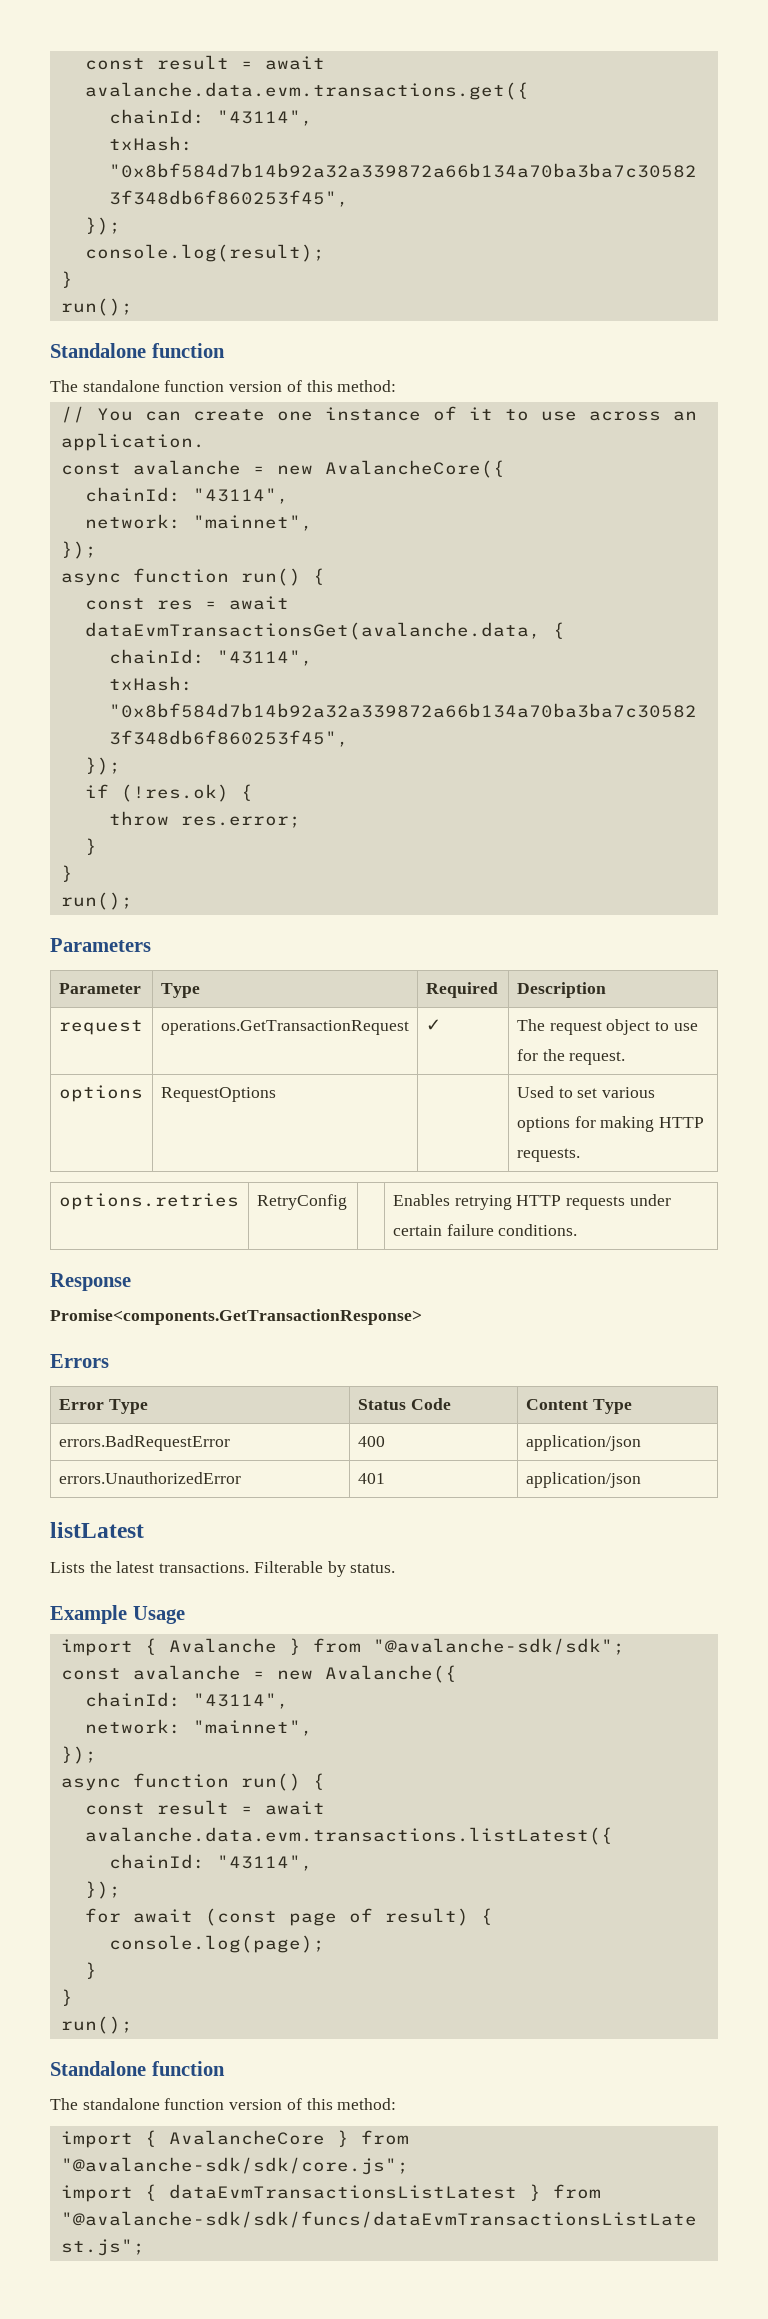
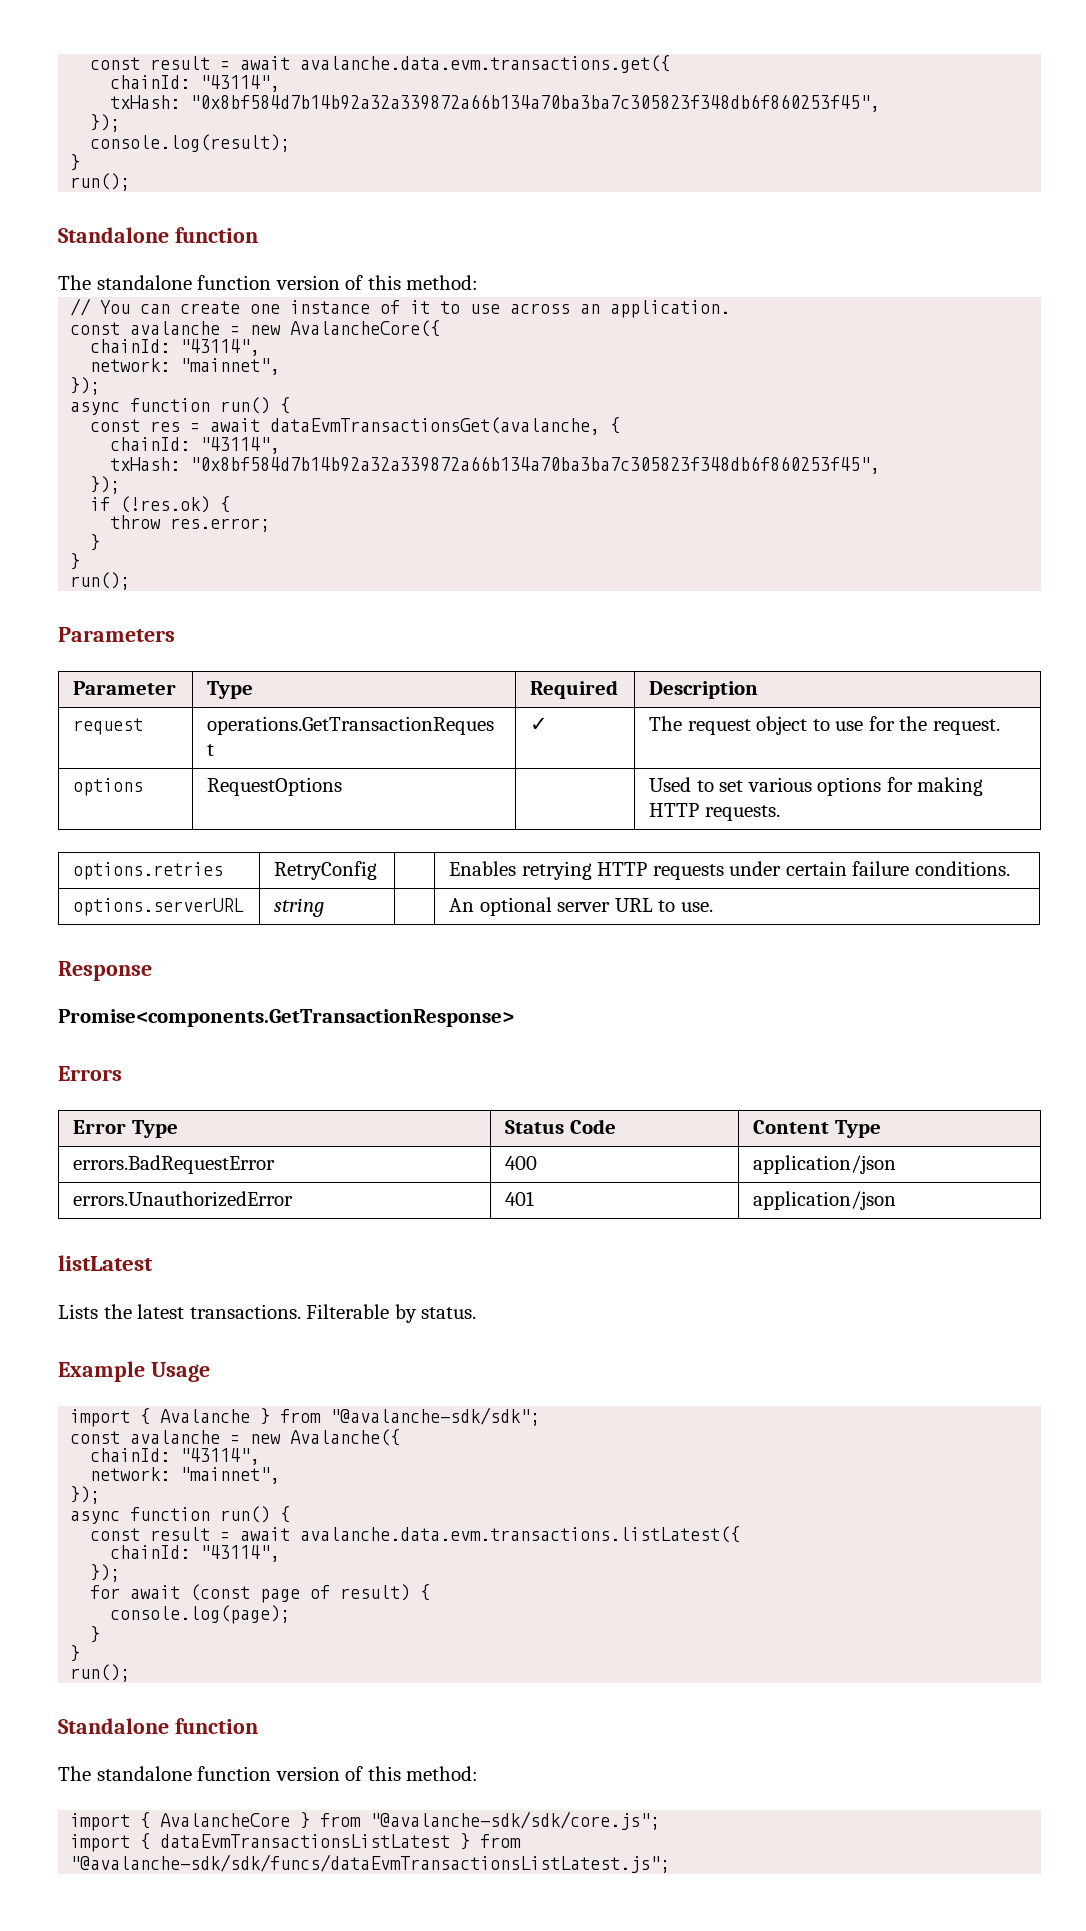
[84,622,541,640] dataEvmTransactionsGet(avalanche.data, -> [270,417,601,435] dataEvmTransactionsGet(avalanche,
(578, 1230) none -> [73,898,245,916] [274,898,325,917] [449,897,713,916] // options.serverURL | string | | An optional server URL to use.

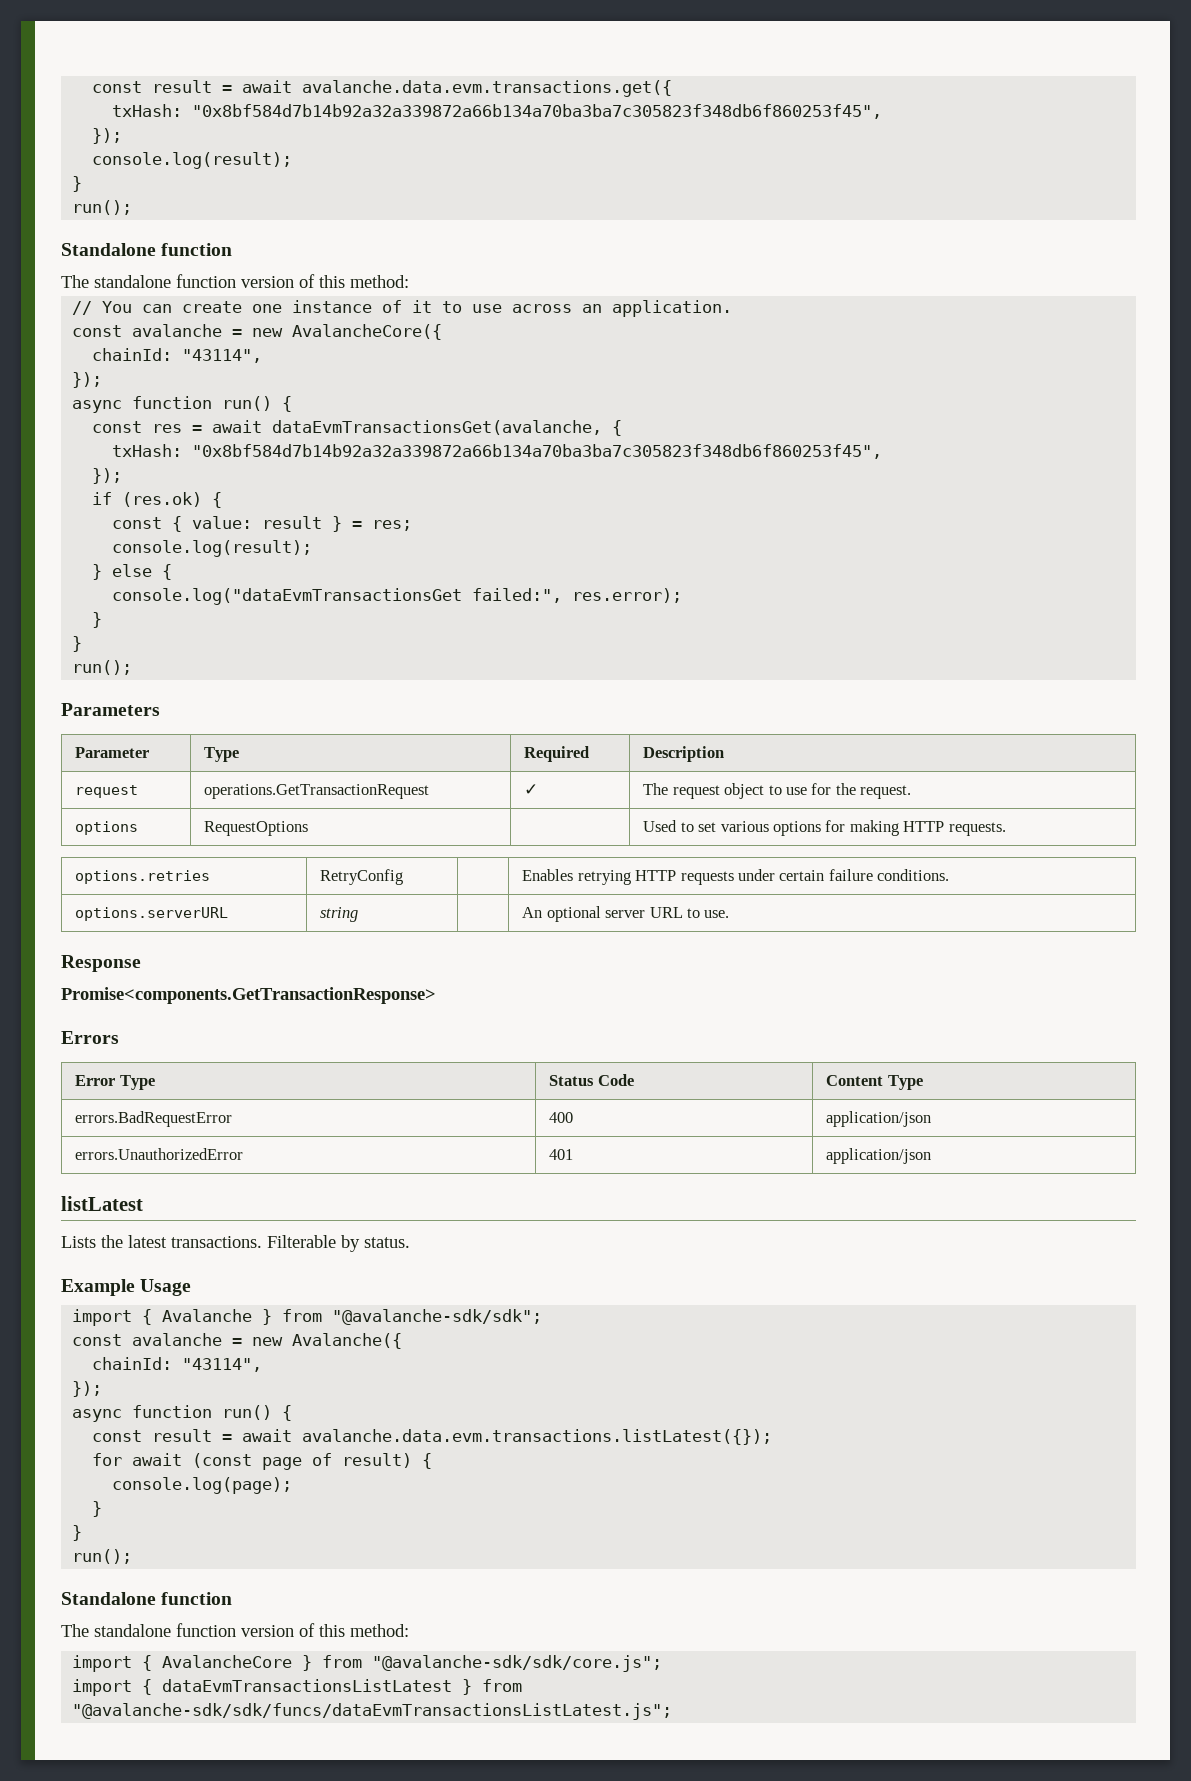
[110,75,281,92] // chainId: "43114", -> (673, 88) none
[90,358,281,375] // network: "mainnet", -> (263, 356) none
[110,437,281,454] // chainId: "43114", -> (623, 428) none
[120,496,231,513] [110,515,271,532] (!res.ok) { // throw res.error; -> [122,492,223,508] [112,516,413,532] [112,540,313,557] [92,564,173,580] [112,588,683,605] (res.ok) { // const { value: result } = res; // console.log(result); // } else { // console.log("dataEvmTransactionsGet failed:", res.error);
[90,1467,281,1484] // network: "mainnet", -> (263, 1365) none
[300,1526,741,1543] [110,1545,281,1562] [90,1564,121,1582] avalanche.data.evm.transactions.listLatest({ // chainId: "43114", // }); -> [302,1429,773,1445] avalanche.data.evm.transactions.listLatest({});

